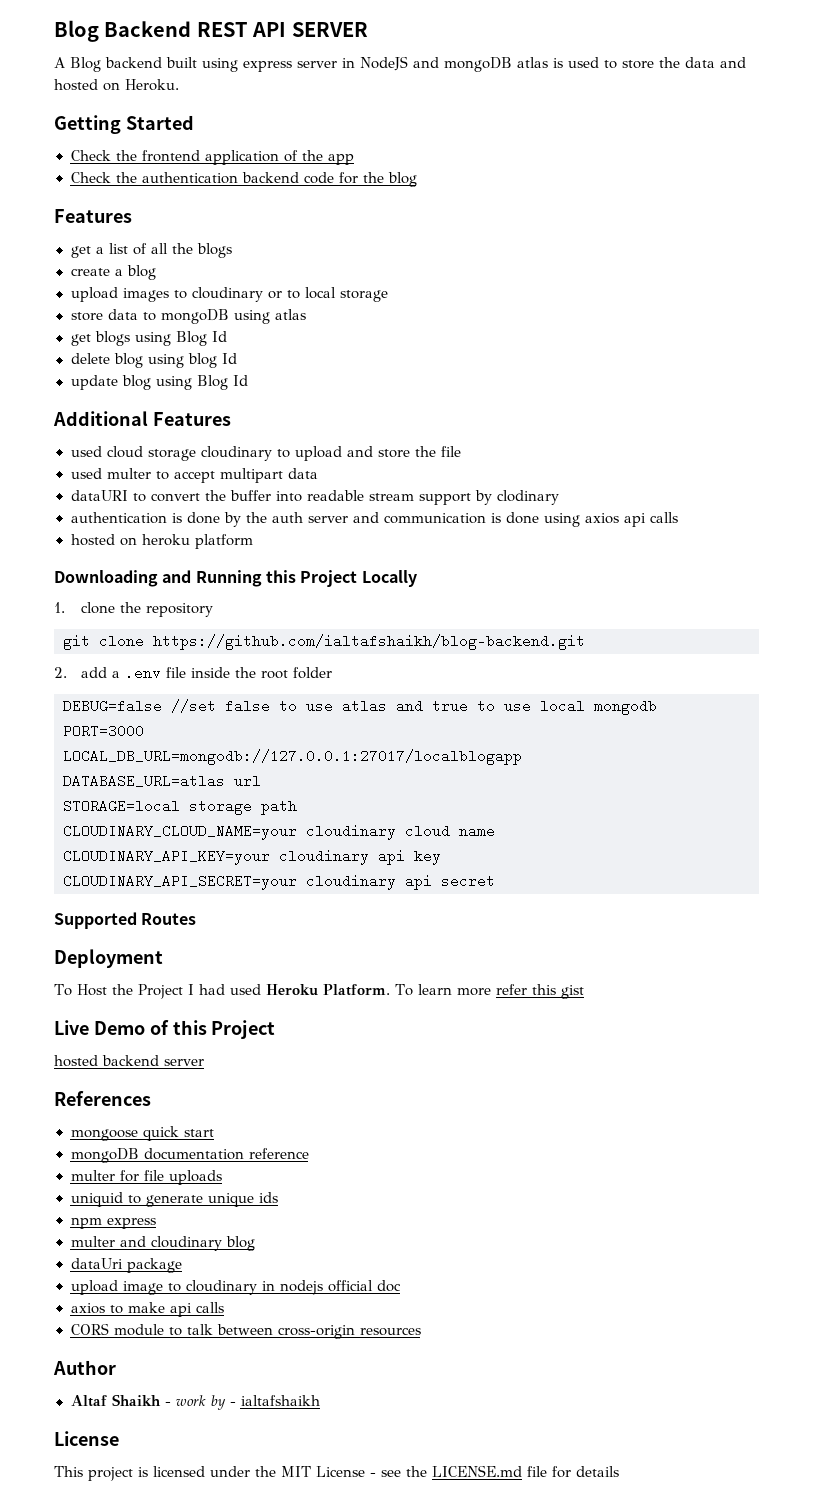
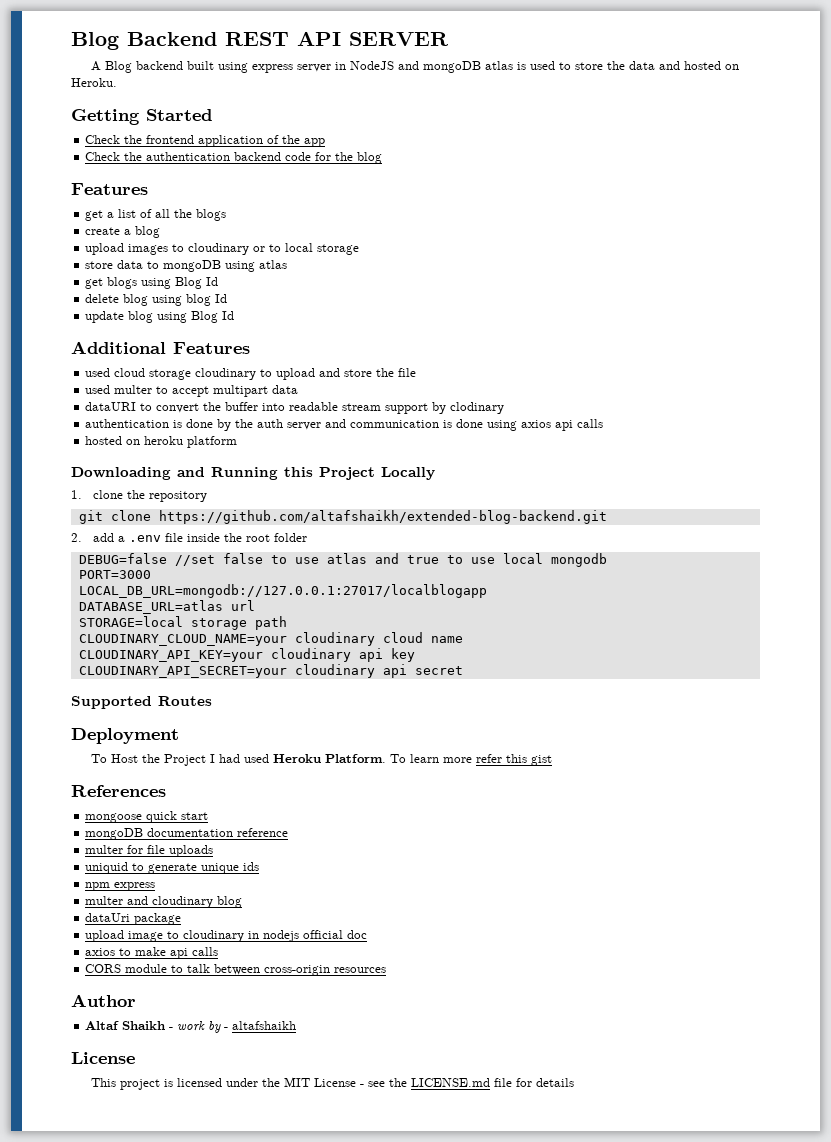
[153,634,585,650] https://github.com/ialtafshaikh/blog-backend.git -> [158,510,607,524] https://github.com/altafshaikh/extended-blog-backend.git
[54,1020,276,1039] [54,1055,204,1067] // Live Demo of this Project // hosted backend server -> (553, 760) none
[240,1395,320,1406] ialtafshaikh -> [232,1021,297,1030] altafshaikh

